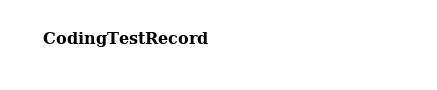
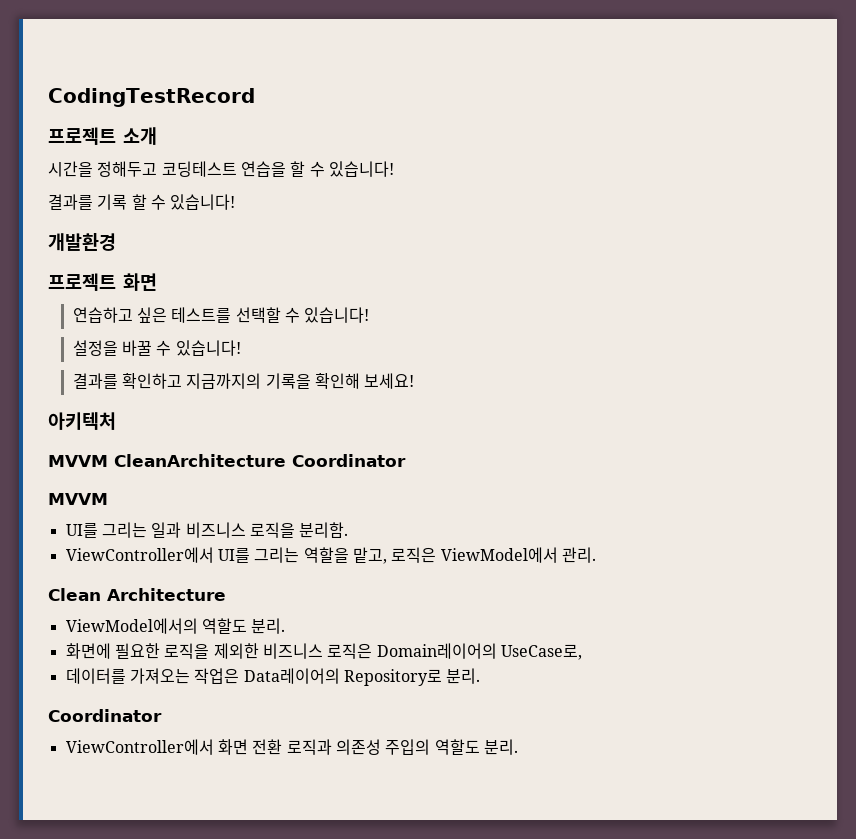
(208, 39) none -> [48,127,157,145] [48,161,394,177] [48,194,236,210] [48,233,116,251] [48,273,157,291] [72,307,370,323] [72,340,241,356] [72,373,415,389] [48,412,116,430] [48,454,406,467] [48,493,108,505] [65,522,349,538] [65,547,596,564] [48,588,226,601] [65,618,286,634] [65,643,582,660] [65,668,481,686] [48,709,162,722] [65,739,518,755] // 프로젝트 소개 // 시간을 정해두고 코딩테스트 연습을 할 수 있습니다! // 결과를 기록 할 수 있습니다! // 개발환경 // 프로젝트 화면 // 연습하고 싶은 테스트를 선택할 수 있습니다! // 설정을 바꿀 수 있습니다! // 결과를 확인하고 지금까지의 기록을 확인해 보세요! // 아키텍처 // MVVM CleanArchitecture Coordinator // MVVM // UI를 그리는 일과 비즈니스 로직을 분리함. // ViewController에서 UI를 그리는 역할을 맡고, 로직은 ViewModel에서 관리. // Clean Architecture // ViewModel에서의 역할도 분리. // 화면에 필요한 로직을 제외한 비즈니스 로직은 Domain레이어의 UseCase로, // 데이터를 가져오는 작업은 Data레이어의 Repository로 분리. // Coordinator // ViewController에서 화면 전환 로직과 의존성 주입의 역할도 분리.

